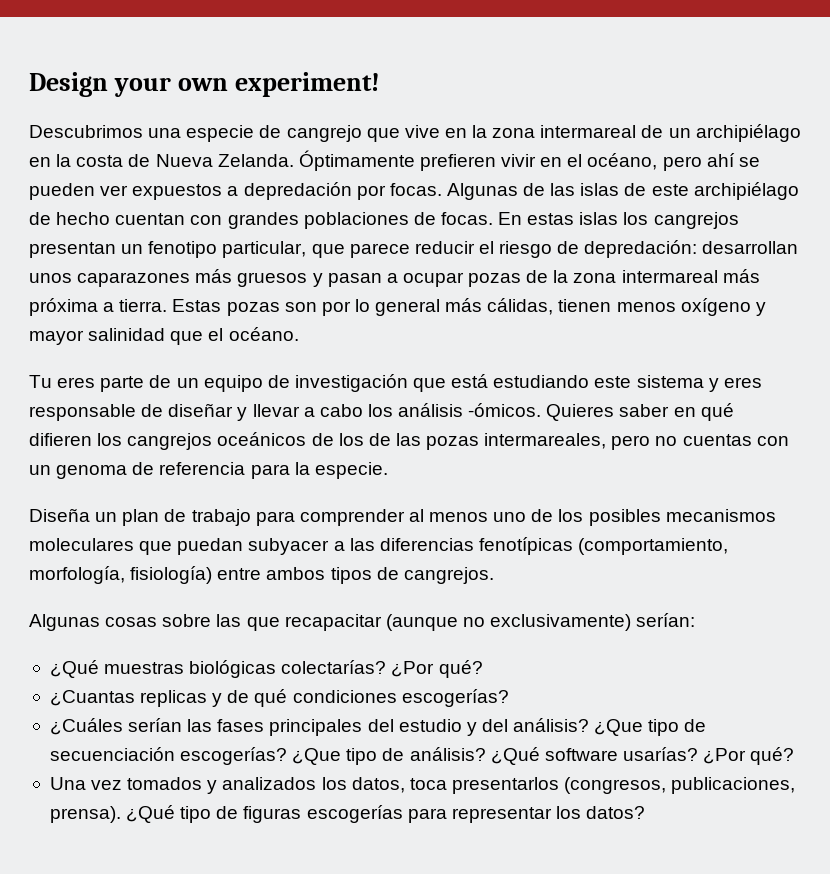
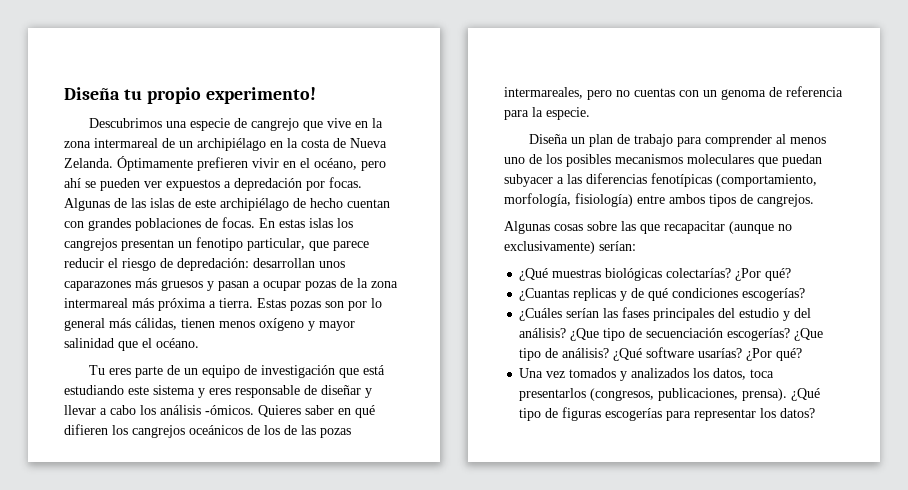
[29,72,381,97] Design your own experiment! -> [64,87,316,104] Diseña tu propio experimento!

